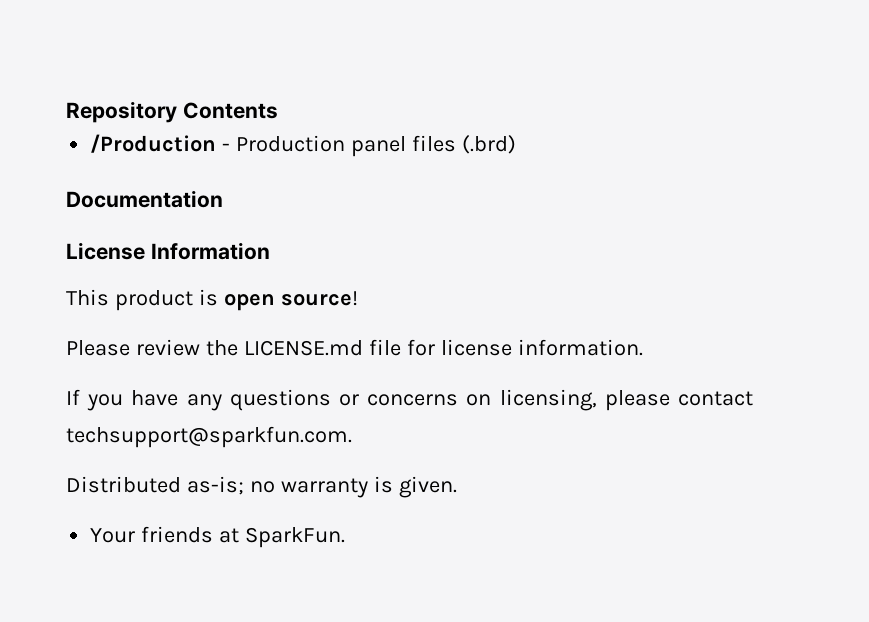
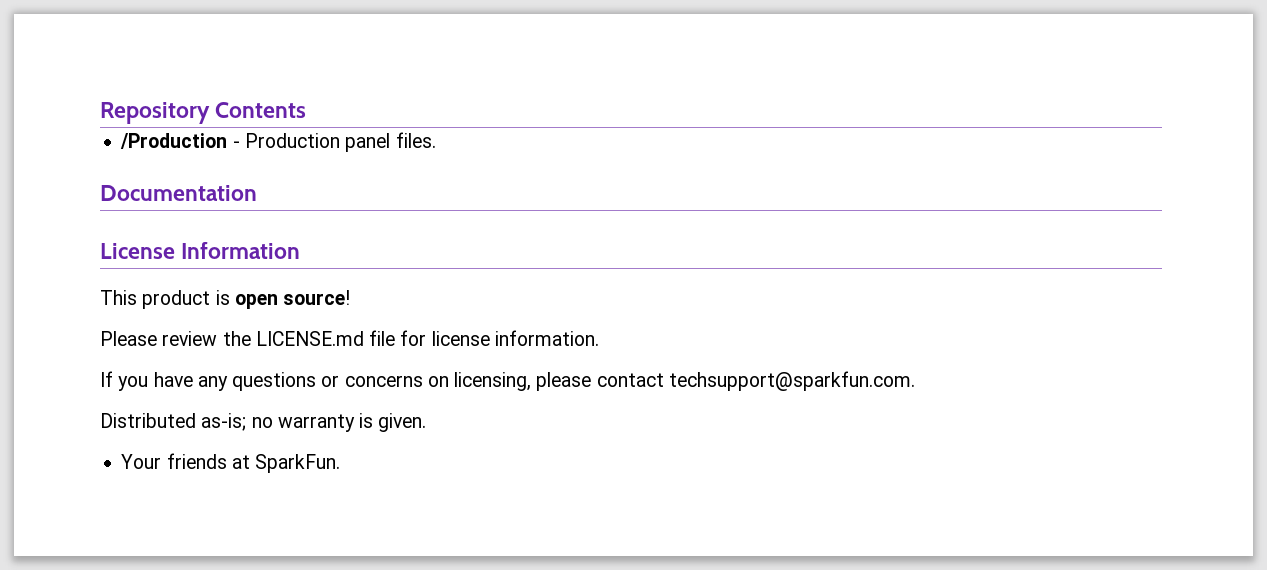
[411,135,516,154] files (.brd) -> [395,132,436,148] files.

